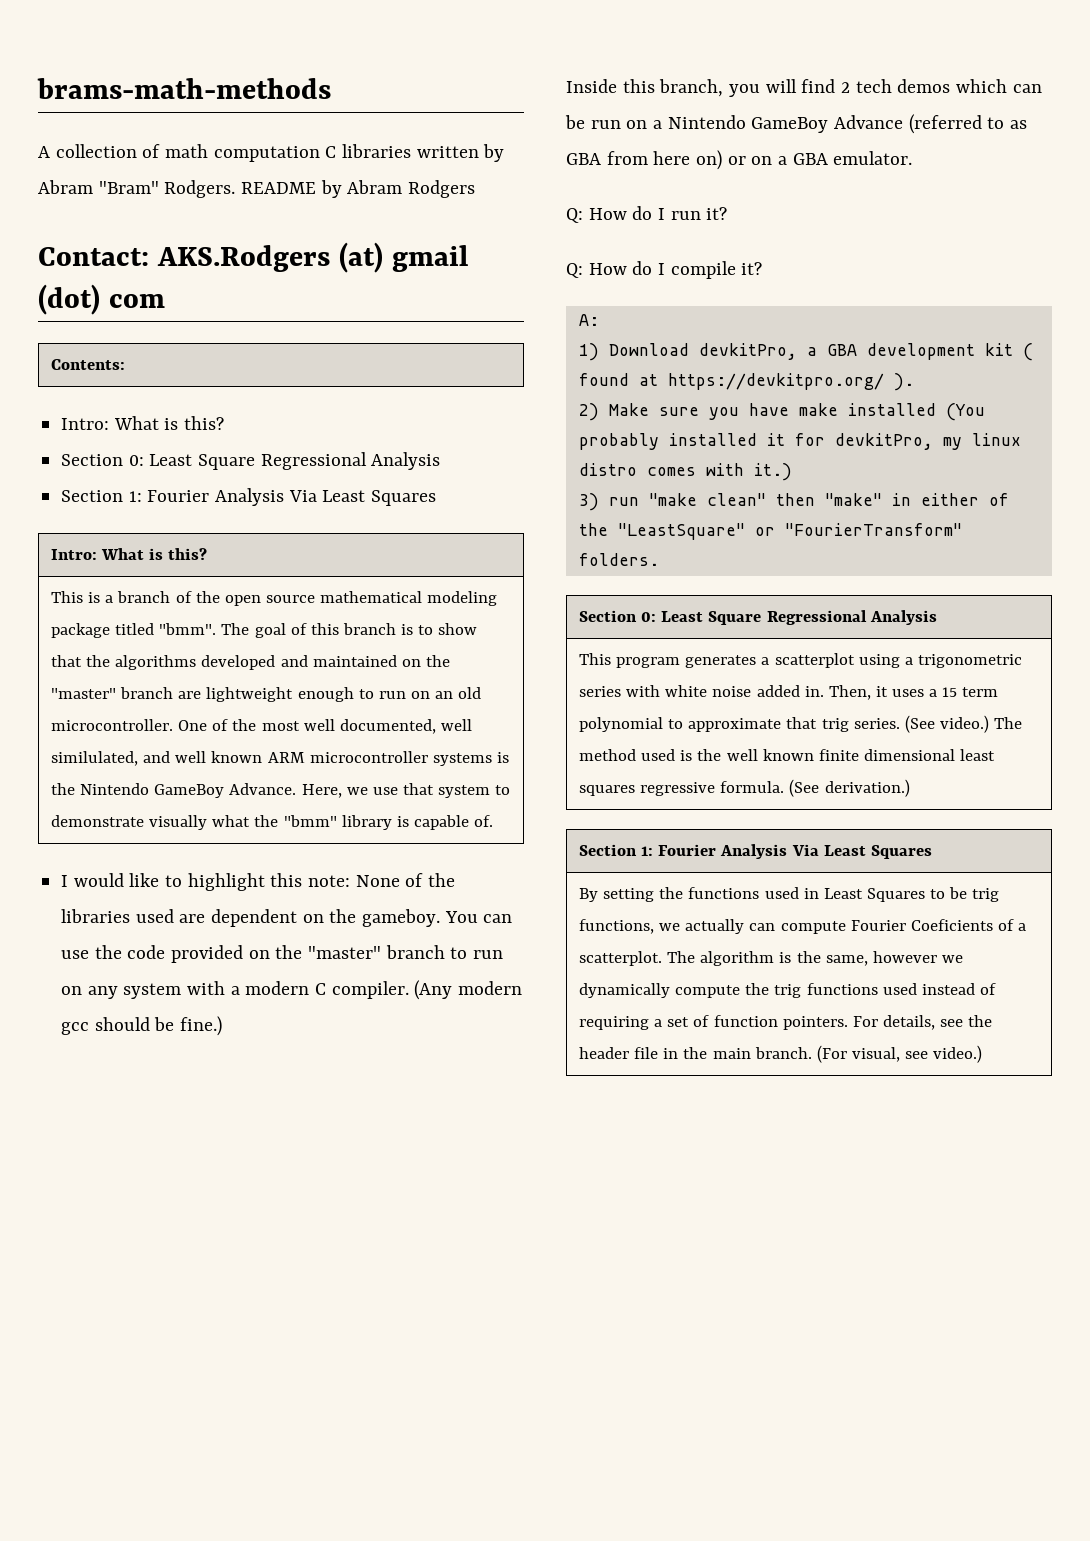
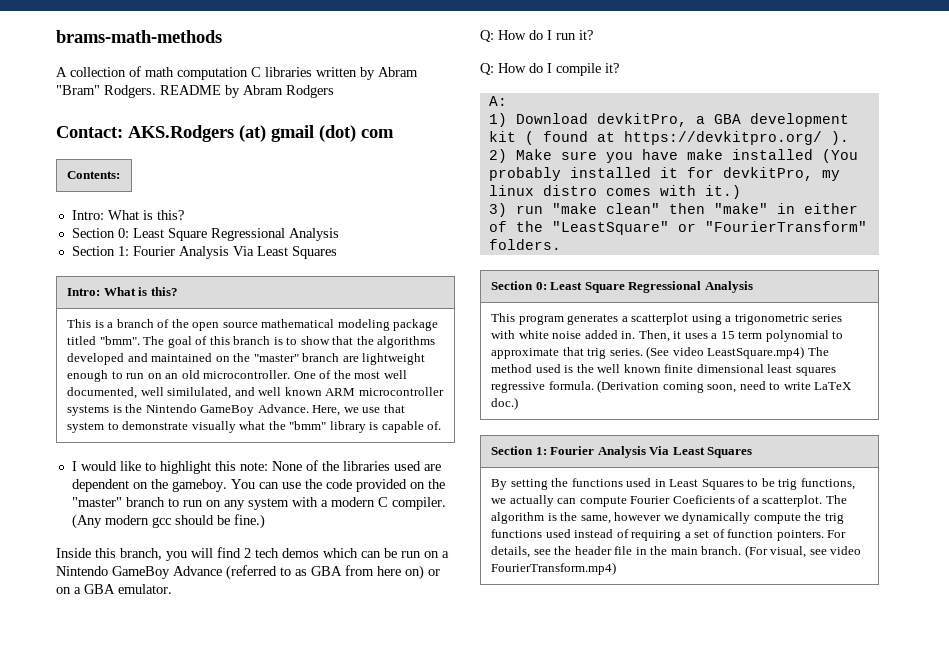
[939,715,989,733] video.) -> [672,346,805,359] video LeastSquare.mp4)
[789,779,910,797] (See derivation.) -> [597,380,853,393] [490,397,518,410] (Derivation coming soon, need to write LaTeX doc.)
[933,1045,983,1063] video.) -> [830,546,862,555] [490,562,616,575] video FourierTransform.mp4)

